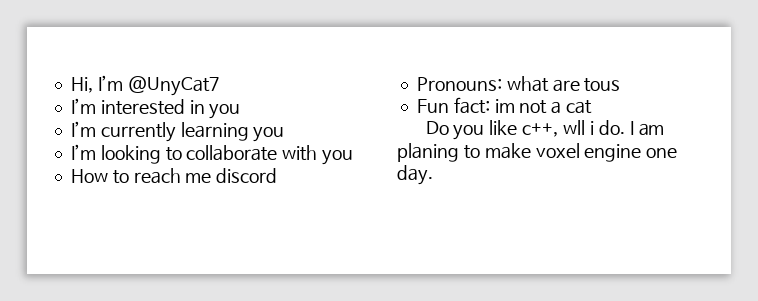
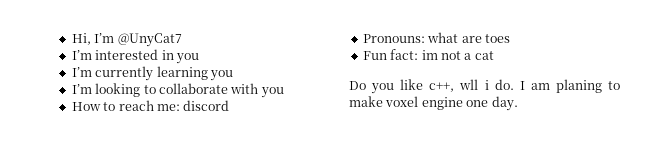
[185,173,212,183] me -> [156,104,180,111] me:
[584,78,621,92] tous -> [484,34,510,43] toes

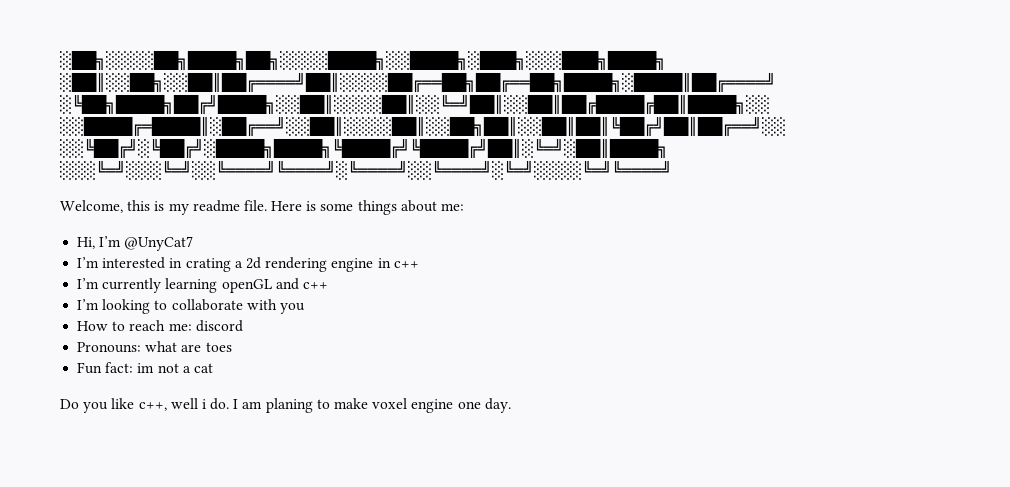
(71, 39) none -> [60,50,666,70] [60,72,776,92] [60,94,770,114] [60,116,786,136] [60,138,668,158] [60,160,672,180] [60,200,465,215] ░██╗░░░░██╗████╗██╗░░░░████╗░░████╗░███╗░░░███╗████╗ ░██║░░██╗░░██║██╔════╝██║░░░░██╔══██╗██╔══██╗████╗░████║██╔════╝ ░╚██╗████╗██╔╝████╗░░██║░░░░██║░░╚═╝██║░░██║██╔████╔██║████╗░░ ░░████╔═████║░██╔══╝░░██║░░░░██║░░██╗██║░░██║██║╚██╔╝██║██╔══╝░░ ░░╚██╔╝░╚██╔╝░████╗████╗╚████╔╝╚████╔╝██║░╚═╝░██║████╗ ░░░╚═╝░░░╚═╝░░╚════╝╚════╝░╚════╝░░╚════╝░╚═╝░░░░╚═╝╚════╝ // Welcome, this is my readme file. Here is some things about me: //
[175,53,199,64] you -> [185,257,419,272] crating a 2d rendering engine in c++
[209,70,233,81] you -> [221,278,328,293] openGL and c++
[459,79,479,90] wll -> [170,398,198,409] well

